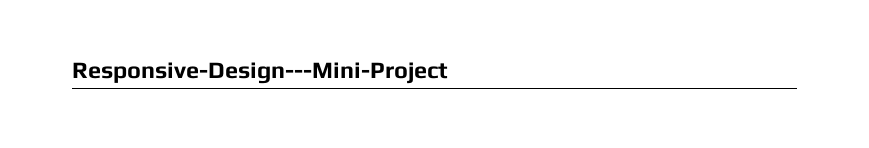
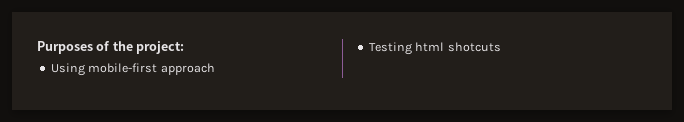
[72,62,448,84] Responsive-Design---Mini-Project -> [37,41,185,54] [50,63,215,76] [368,42,501,55] Purposes of the project: // Using mobile-first approach // Testing html shotcuts

